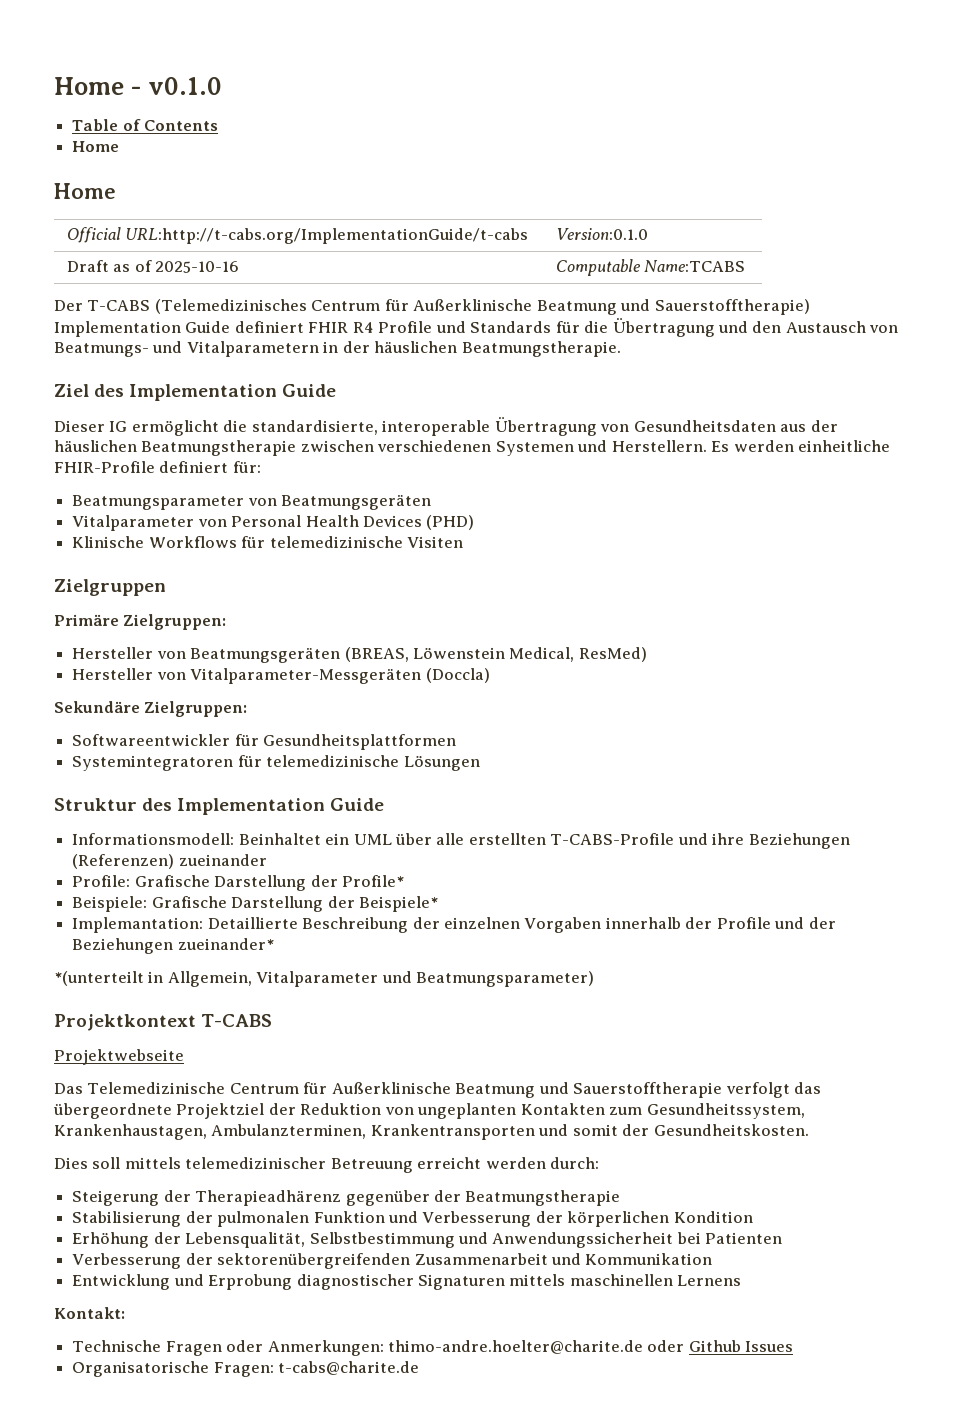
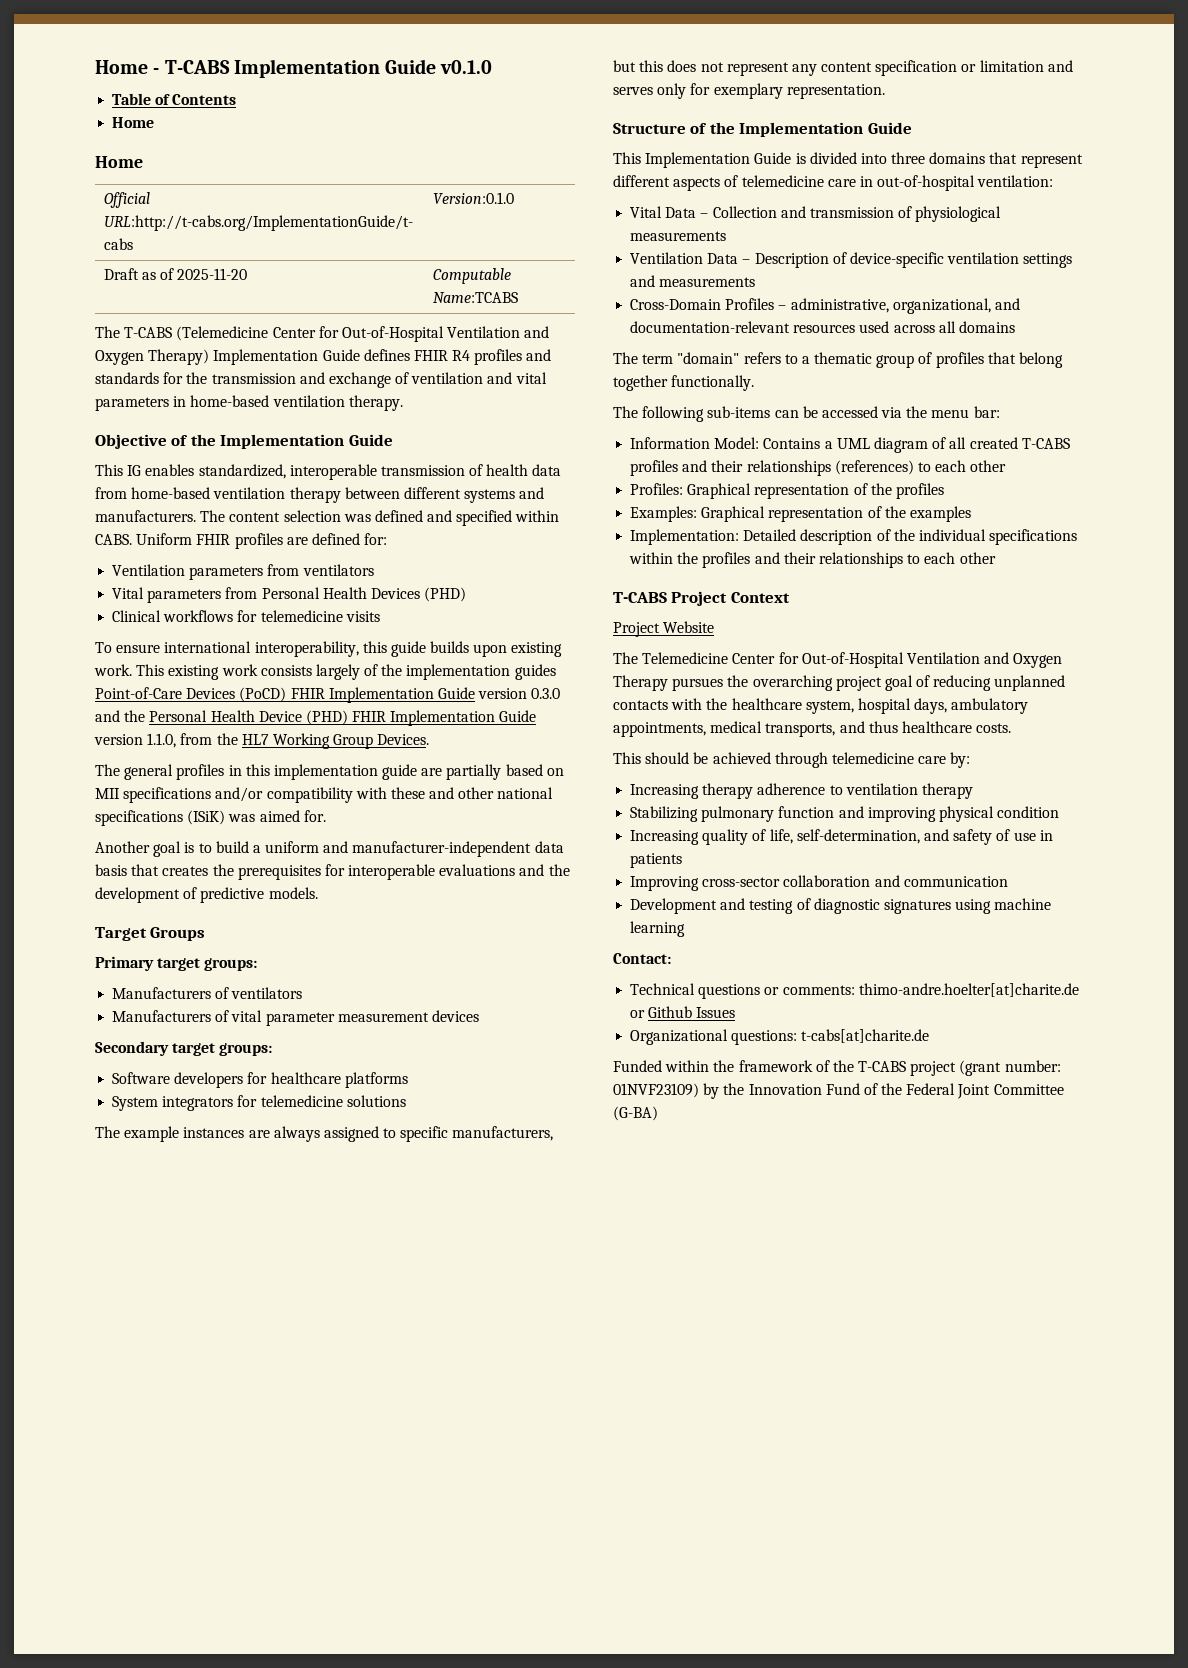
(142, 90) none -> [164,59,437,78] T-CABS Implementation Guide
[155,261,240,273] 2025-10-16 -> [177,268,248,280] 2025-11-20
[54,299,810,315] [54,321,304,337] Der T-CABS (Telemedizinisches Centrum für Außerklinische Beatmung und Sauerstofftherapie) Implementation Guide definiert -> [95,326,550,342] [95,349,410,365] The T-CABS (Telemedicine Center for Out-of-Hospital Ventilation and Oxygen Therapy) Implementation Guide defines
[378,318,899,337] [54,341,621,357] [54,384,337,401] [54,417,838,436] [54,440,891,456] [54,461,261,473] [72,494,432,510] [72,515,475,531] [72,536,463,548] [54,579,166,596] [54,614,227,630] [72,647,647,663] [72,668,490,684] [54,701,248,717] [72,734,457,750] [72,755,480,771] [54,798,385,815] [72,833,850,849] [72,854,267,869] [72,875,404,891] [72,896,438,912] [72,917,836,933] [72,938,274,954] [54,971,595,987] [54,1014,273,1031] [54,1049,184,1065] [54,1082,822,1098] [53,1103,805,1119] [54,1124,809,1140] [54,1157,600,1173] [72,1190,621,1206] [72,1211,753,1227] [72,1232,783,1248] [72,1253,713,1269] [72,1274,742,1290] [54,1307,125,1319] [72,1340,794,1356] [72,1361,420,1377] Profile und Standards für die Übertragung und den Austausch von Beatmungs- und Vitalparametern in der häuslichen Beatmungstherapie. // Ziel des Implementation Guide // Dieser IG ermöglicht die standardisierte, interoperable Übertragung von Gesundheitsdaten aus der häuslichen Beatmungstherapie zwischen verschiedenen Systemen und Herstellern. Es werden einheitliche FHIR-Profile definiert für: // Beatmungsparameter von Beatmungsgeräten // Vitalparameter von Personal Health Devices (PHD) // Klinische Workflows für telemedizinische Visiten // Zielgruppen // Primäre Zielgruppen: // Hersteller von Beatmungsgeräten (BREAS, Löwenstein Medical, ResMed) // Hersteller von Vitalparameter-Messgeräten (Doccla) // Sekundäre Zielgruppen: // Softwareentwickler für Gesundheitsplattformen // Systemintegratoren für telemedizinische Lösungen // Struktur des Implementation Guide // Informationsmodell: Beinhaltet ein UML über alle erstellten T-CABS-Profile und ihre Beziehungen (Referenzen) zueinander // Profile: Grafische Darstellung der Profile* // Beispiele: Grafische Darstellung der Beispiele* // Implemantation: Detaillierte Beschreibung der einzelnen Vorgaben innerhalb der Profile und der Beziehungen zueinander* // *(unterteilt in Allgemein, Vitalparameter und Beatmungsparameter) // Projektkontext T-CABS // Projektwebseite // Das Telemedizinische Centrum für Außerklinische Beatmung und Sauerstofftherapie verfolgt das übergeordnete Projektziel der Reduktion von ungeplanten Kontakten zum Gesundheitssystem, Krankenhaustagen, Ambulanzterminen, Krankentransporten und somit der Gesundheitskosten. // Dies soll mittels telemedizinischer Betreuung erreicht werden durch: // Steigerung der Therapieadhärenz gegenüber der Beatmungstherapie // Stabilisierung der pulmonalen Funktion und Verbesserung der körperlichen Kondition // Erhöhung der Lebensqualität, Selbstbestimmung und Anwendungssicherheit bei Patienten // Verbesserung der sektorenübergreifenden Zusammenarbeit und Kommunikation // Entwicklung und Erprobung diagnostischer Signaturen mittels maschinellen Lernens // Kontakt: // Technische Fragen oder Anmerkungen: thimo-andre.hoelter@charite.de oder Github Issues // Organisatorische Fragen: t-cabs@charite.de -> [474,349,552,365] [95,372,547,388] [95,395,403,411] [95,434,393,449] [95,464,562,480] [95,487,545,503] [95,510,560,526] [95,533,388,549] [112,564,374,580] [112,587,467,603] [112,610,380,622] [95,641,563,657] [94,664,556,680] [95,687,561,703] [95,710,537,726] [94,733,430,749] [95,764,564,780] [95,787,554,803] [95,810,326,826] [95,841,564,857] [95,864,570,880] [95,887,318,903] [95,927,206,941] [95,956,258,971] [112,987,303,999] [112,1010,479,1026] [95,1041,273,1056] [112,1072,408,1088] [112,1095,406,1111] [95,1126,554,1142] [613,60,1073,76] [613,83,885,99] [613,122,912,137] [613,152,1083,168] [613,175,1054,191] [630,206,1002,222] [630,231,727,241] [630,252,1073,268] [630,275,756,287] [630,298,1020,314] [630,321,1015,333] [613,352,1064,368] [613,375,755,391] [613,406,1000,422] [630,437,1070,453] [630,460,1007,476] [630,483,944,499] [630,506,971,522] [630,529,1078,545] [629,552,996,568] [613,591,790,606] [613,621,715,637] [613,652,1063,668] [613,675,1066,691] [613,698,1029,714] [613,721,1012,737] [613,752,971,768] [630,783,973,799] [630,806,1060,822] [630,829,1053,845] [630,853,683,868] [630,875,1008,891] [630,898,1052,914] [630,921,686,937] [613,953,671,964] [630,983,1079,999] [630,1006,736,1018] [630,1029,930,1045] [613,1060,1061,1076] [613,1083,1064,1099] [613,1106,658,1121] profiles and standards for the transmission and exchange of ventilation and vital parameters in home-based ventilation therapy. // Objective of the Implementation Guide // This IG enables standardized, interoperable transmission of health data from home-based ventilation therapy between different systems and manufacturers. The content selection was defined and specified within CABS. Uniform FHIR profiles are defined for: // Ventilation parameters from ventilators // Vital parameters from Personal Health Devices (PHD) // Clinical workflows for telemedicine visits // To ensure international interoperability, this guide builds upon existing work. This existing work consists largely of the implementation guides Point-of-Care Devices (PoCD) FHIR Implementation Guide version 0.3.0 and the Personal Health Device (PHD) FHIR Implementation Guide version 1.1.0, from the HL7 Working Group Devices. // The general profiles in this implementation guide are partially based on MII specifications and/or compatibility with these and other national specifications (ISiK) was aimed for. // Another goal is to build a uniform and manufacturer-independent data basis that creates the prerequisites for interoperable evaluations and the development of predictive models. // Target Groups // Primary target groups: // Manufacturers of ventilators // Manufacturers of vital parameter measurement devices // Secondary target groups: // Software developers for healthcare platforms // System integrators for telemedicine solutions // The example instances are always assigned to specific manufacturers, but this does not represent any content specification or limitation and serves only for exemplary representation. // Structure of the Implementation Guide // This Implementation Guide is divided into three domains that represent different aspects of telemedicine care in out-of-hospital ventilation: // Vital Data – Collection and transmission of physiological measurements // Ventilation Data – Description of device-specific ventilation settings and measurements // Cross-Domain Profiles – administrative, organizational, and documentation-relevant resources used across all domains // The term "domain" refers to a thematic group of profiles that belong together functionally. // The following sub-items can be accessed via the menu bar: // Information Model: Contains a UML diagram of all created T-CABS profiles and their relationships (references) to each other // Profiles: Graphical representation of the profiles // Examples: Graphical representation of the examples // Implementation: Detailed description of the individual specifications within the profiles and their relationships to each other // T-CABS Project Context // Project Website // The Telemedicine Center for Out-of-Hospital Ventilation and Oxygen Therapy pursues the overarching project goal of reducing unplanned contacts with the healthcare system, hospital days, ambulatory appointments, medical transports, and thus healthcare costs. // This should be achieved through telemedicine care by: // Increasing therapy adherence to ventilation therapy // Stabilizing pulmonary function and improving physical condition // Increasing quality of life, self-determination, and safety of use in patients // Improving cross-sector collaboration and communication // Development and testing of diagnostic signatures using machine learning // Contact: // Technical questions or comments: thimo-andre.hoelter[at]charite.de or Github Issues // Organizational questions: t-cabs[at]charite.de // Funded within the framework of the T-CABS project (grant number: 01NVF23109) by the Innovation Fund of the Federal Joint Committee (G-BA)

